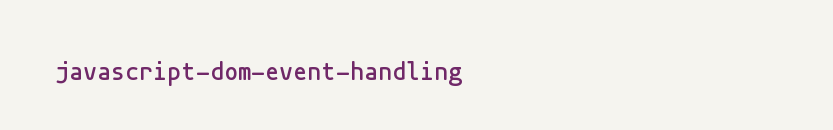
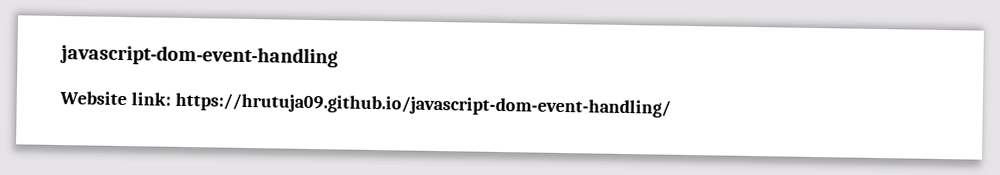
(462, 73) none -> [59,91,671,118] // Website link: https://hrutuja09.github.io/javascript-dom-event-handling/

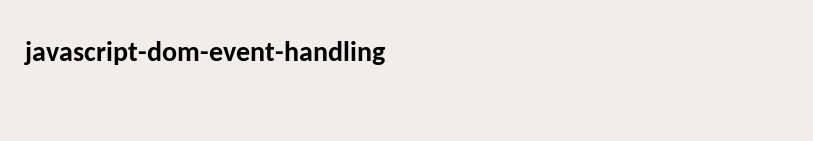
[59,91,671,118] // Website link: https://hrutuja09.github.io/javascript-dom-event-handling/ -> (385, 53) none

